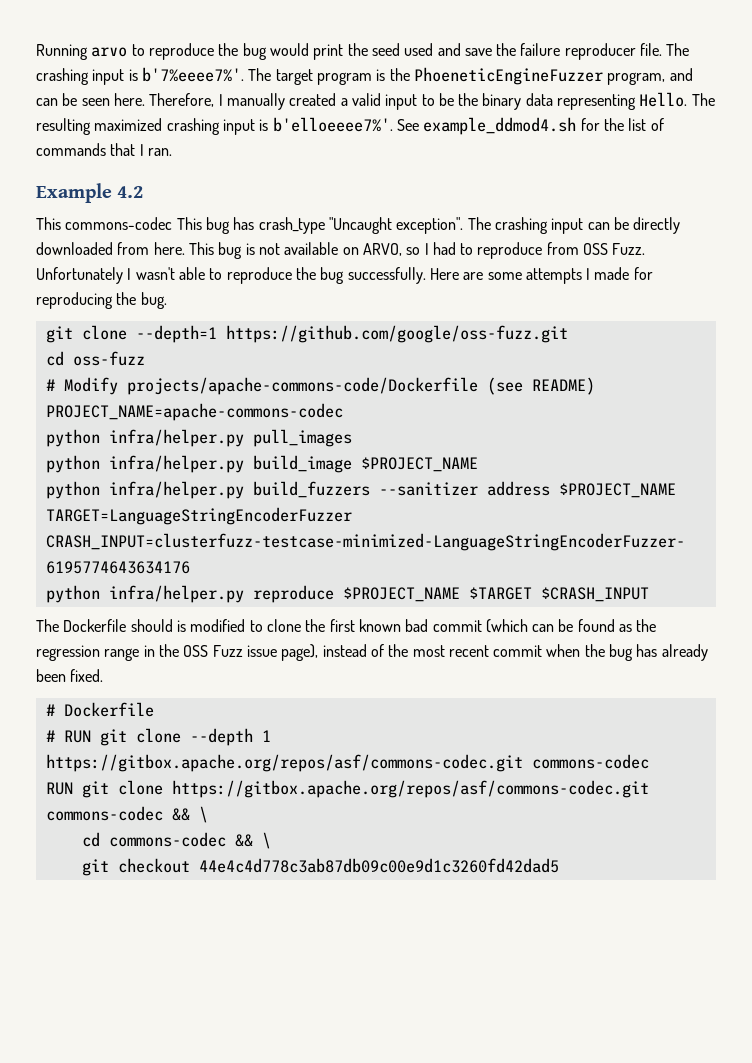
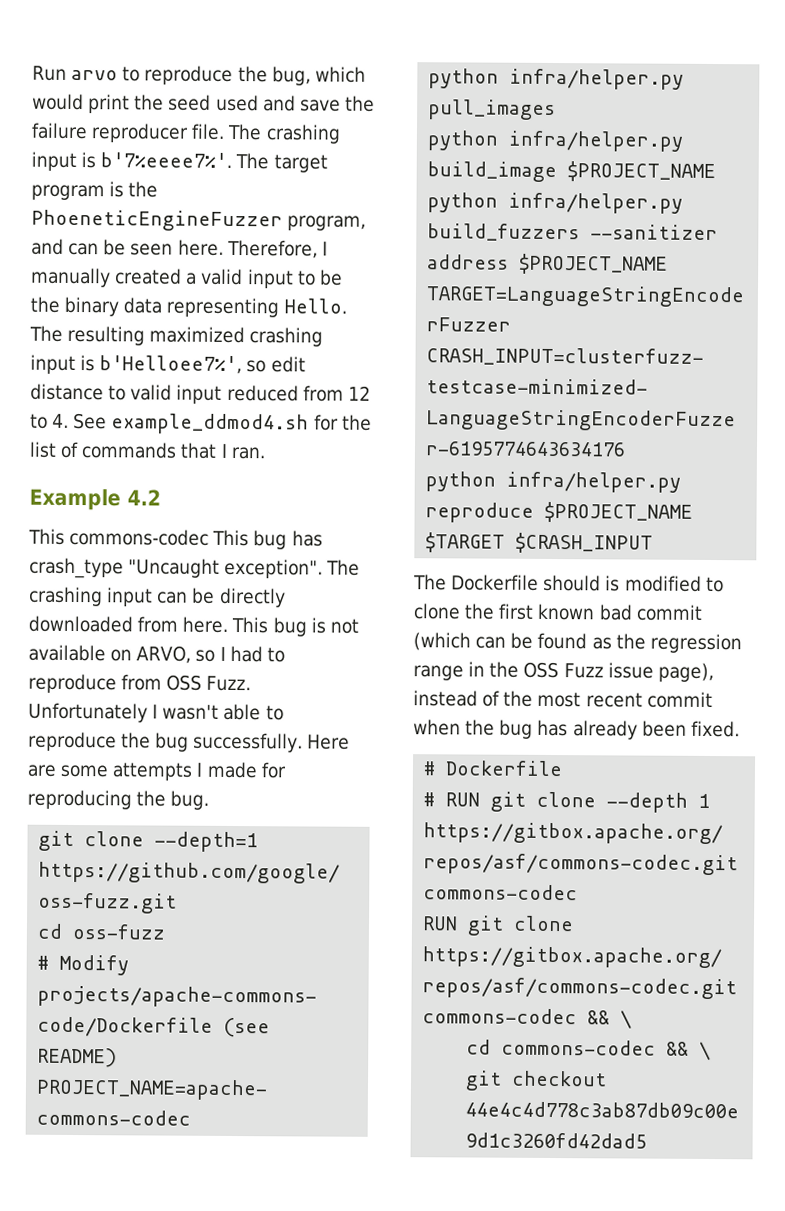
[36,44,88,60] Running -> [32,65,67,81] Run
[242,43,267,60] bug -> [271,66,366,86] bug, which
[272,117,393,132] b'elloeeee7%'. -> [99,355,306,375] [30,383,371,404] [30,413,70,429] b'Helloee7%', so edit distance to valid input reduced from 12 to 4.

